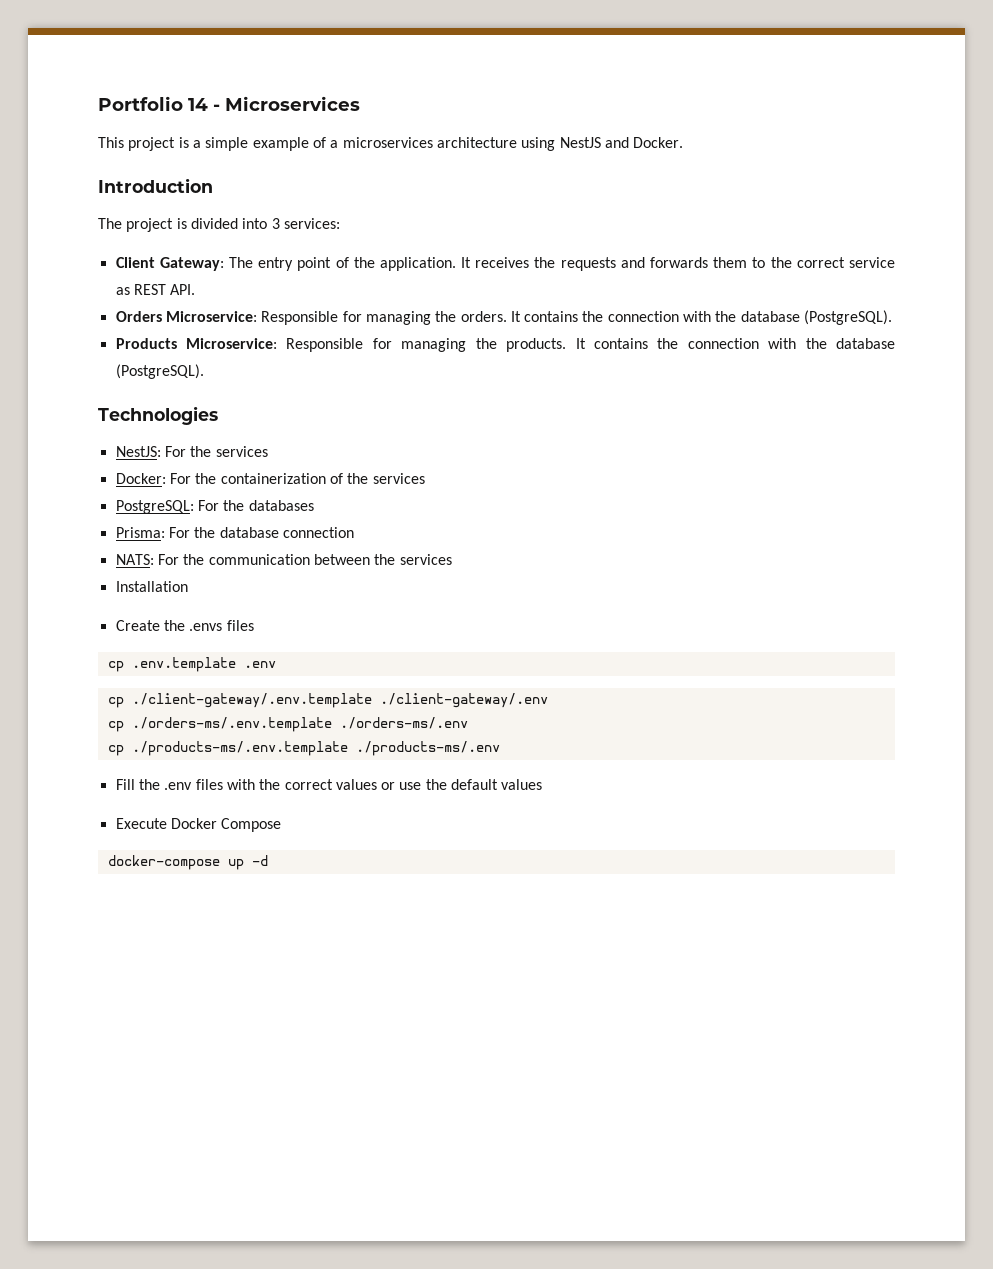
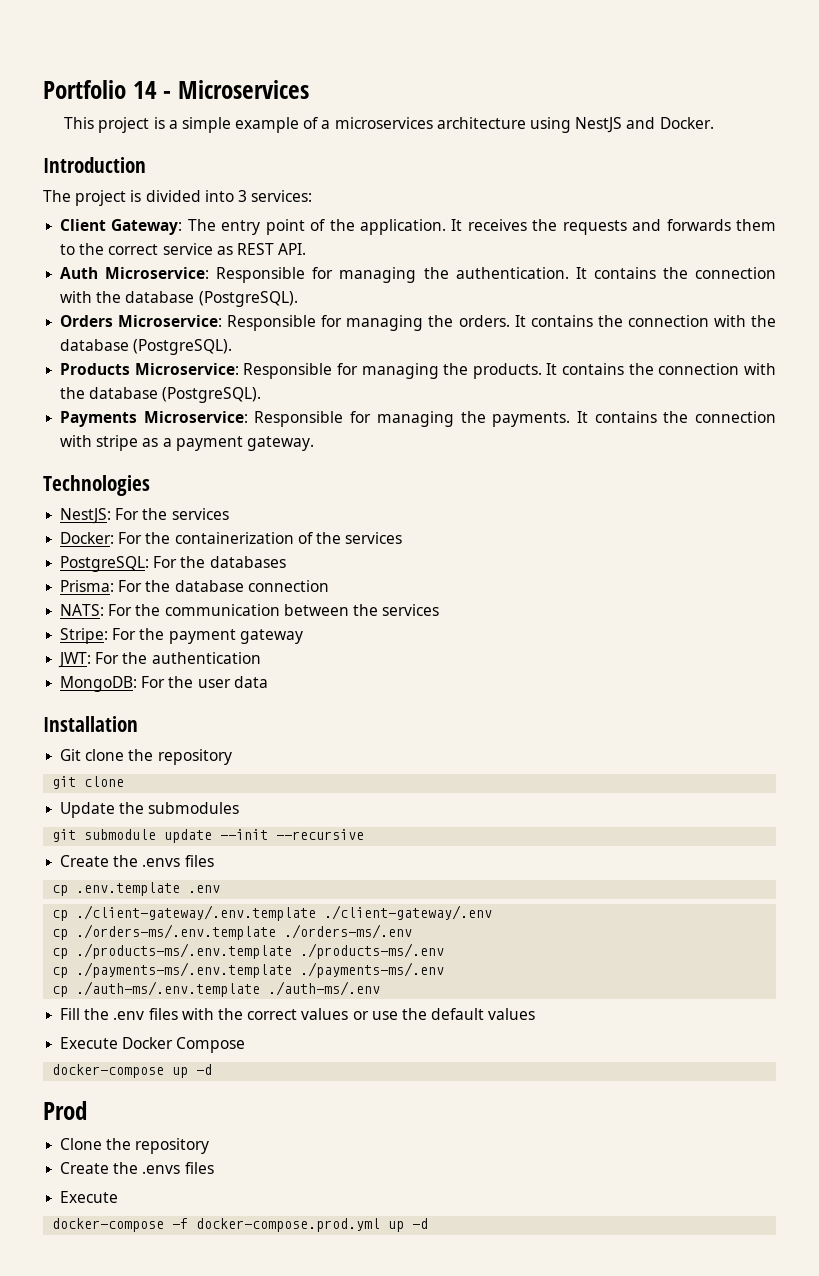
(196, 289) none -> [60,267,777,283] [60,291,298,307] // Auth Microservice: Responsible for managing the authentication. It contains the connection with the database (PostgreSQL).
(204, 371) none -> [60,411,777,427] [60,435,314,451] // Payments Microservice: Responsible for managing the payments. It contains the connection with stripe as a payment gateway.
[115,581,188,592] Installation -> [60,628,303,644] [58,652,261,668] [60,676,268,692] [43,716,138,732] [60,749,232,765] [52,776,125,789] [60,802,240,818] [52,829,365,843] Stripe: For the payment gateway // JWT: For the authentication // MongoDB: For the user data // Installation // Git clone the repository // git clone // Update the submodules // git submodule update --init --recursive
(500, 748) none -> [52,962,445,978] [52,981,381,997] // cp ./payments-ms/.env.template ./payments-ms/.env // cp ./auth-ms/.env.template ./auth-ms/.env
(268, 860) none -> [43,1101,87,1120] [60,1138,210,1154] [60,1162,214,1174] [60,1191,119,1203] [52,1218,429,1232] // Prod // Clone the repository // Create the .envs files // Execute // docker-compose -f docker-compose.prod.yml up -d

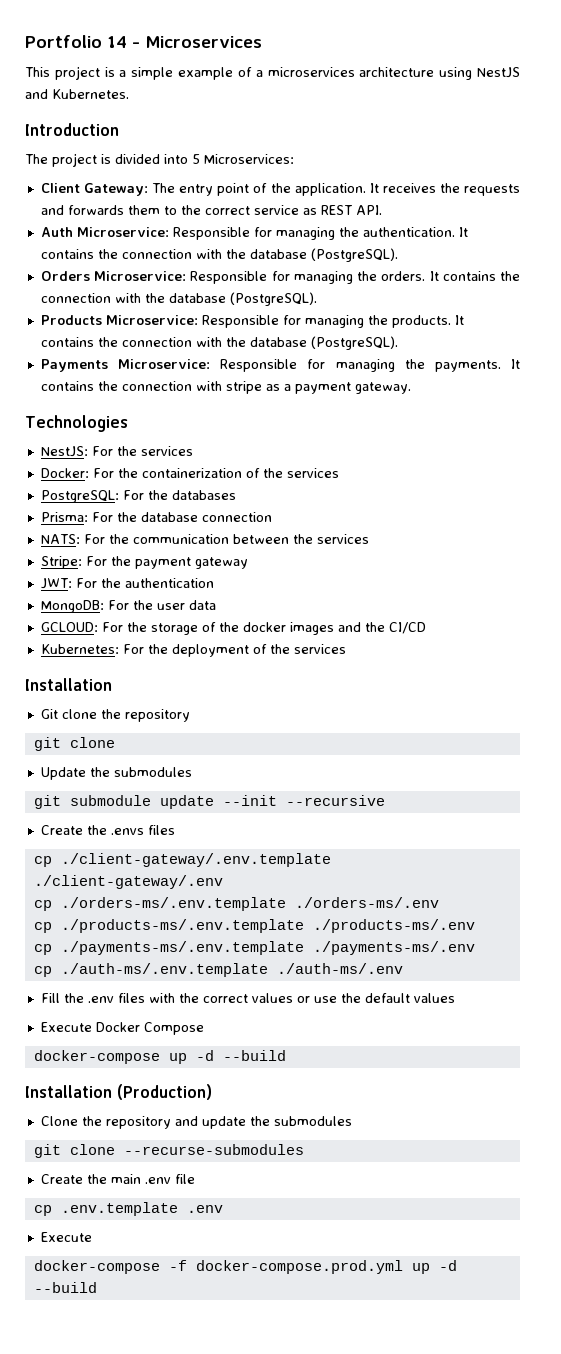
[659,117,714,129] Docker. -> [52,89,129,99] Kubernetes.
[237,190,313,202] 3 services: -> [192,154,294,164] 5 Microservices:
(268, 682) none -> [40,622,426,635] [40,644,346,657] // GCLOUD: For the storage of the docker images and the CI/CD // Kubernetes: For the deployment of the services
[52,882,221,896] // cp .env.template .env -> (175, 830) none
[43,1101,87,1120] // Prod -> [222,1050,286,1061] [25,1084,212,1100] --build // Installation (Production)
[60,1162,214,1174] // Create the .envs files -> [174,1116,352,1129] [33,1144,304,1158] [40,1174,195,1184] [33,1202,223,1216] and update the submodules // git clone --recurse-submodules // Create the main .env file // cp .env.template .env
(429, 1223) none -> [33,1282,97,1293] --build

